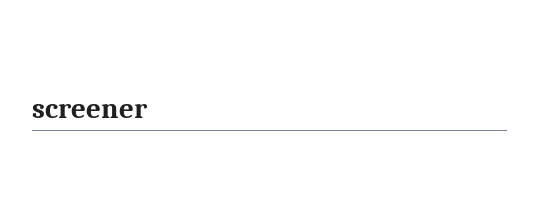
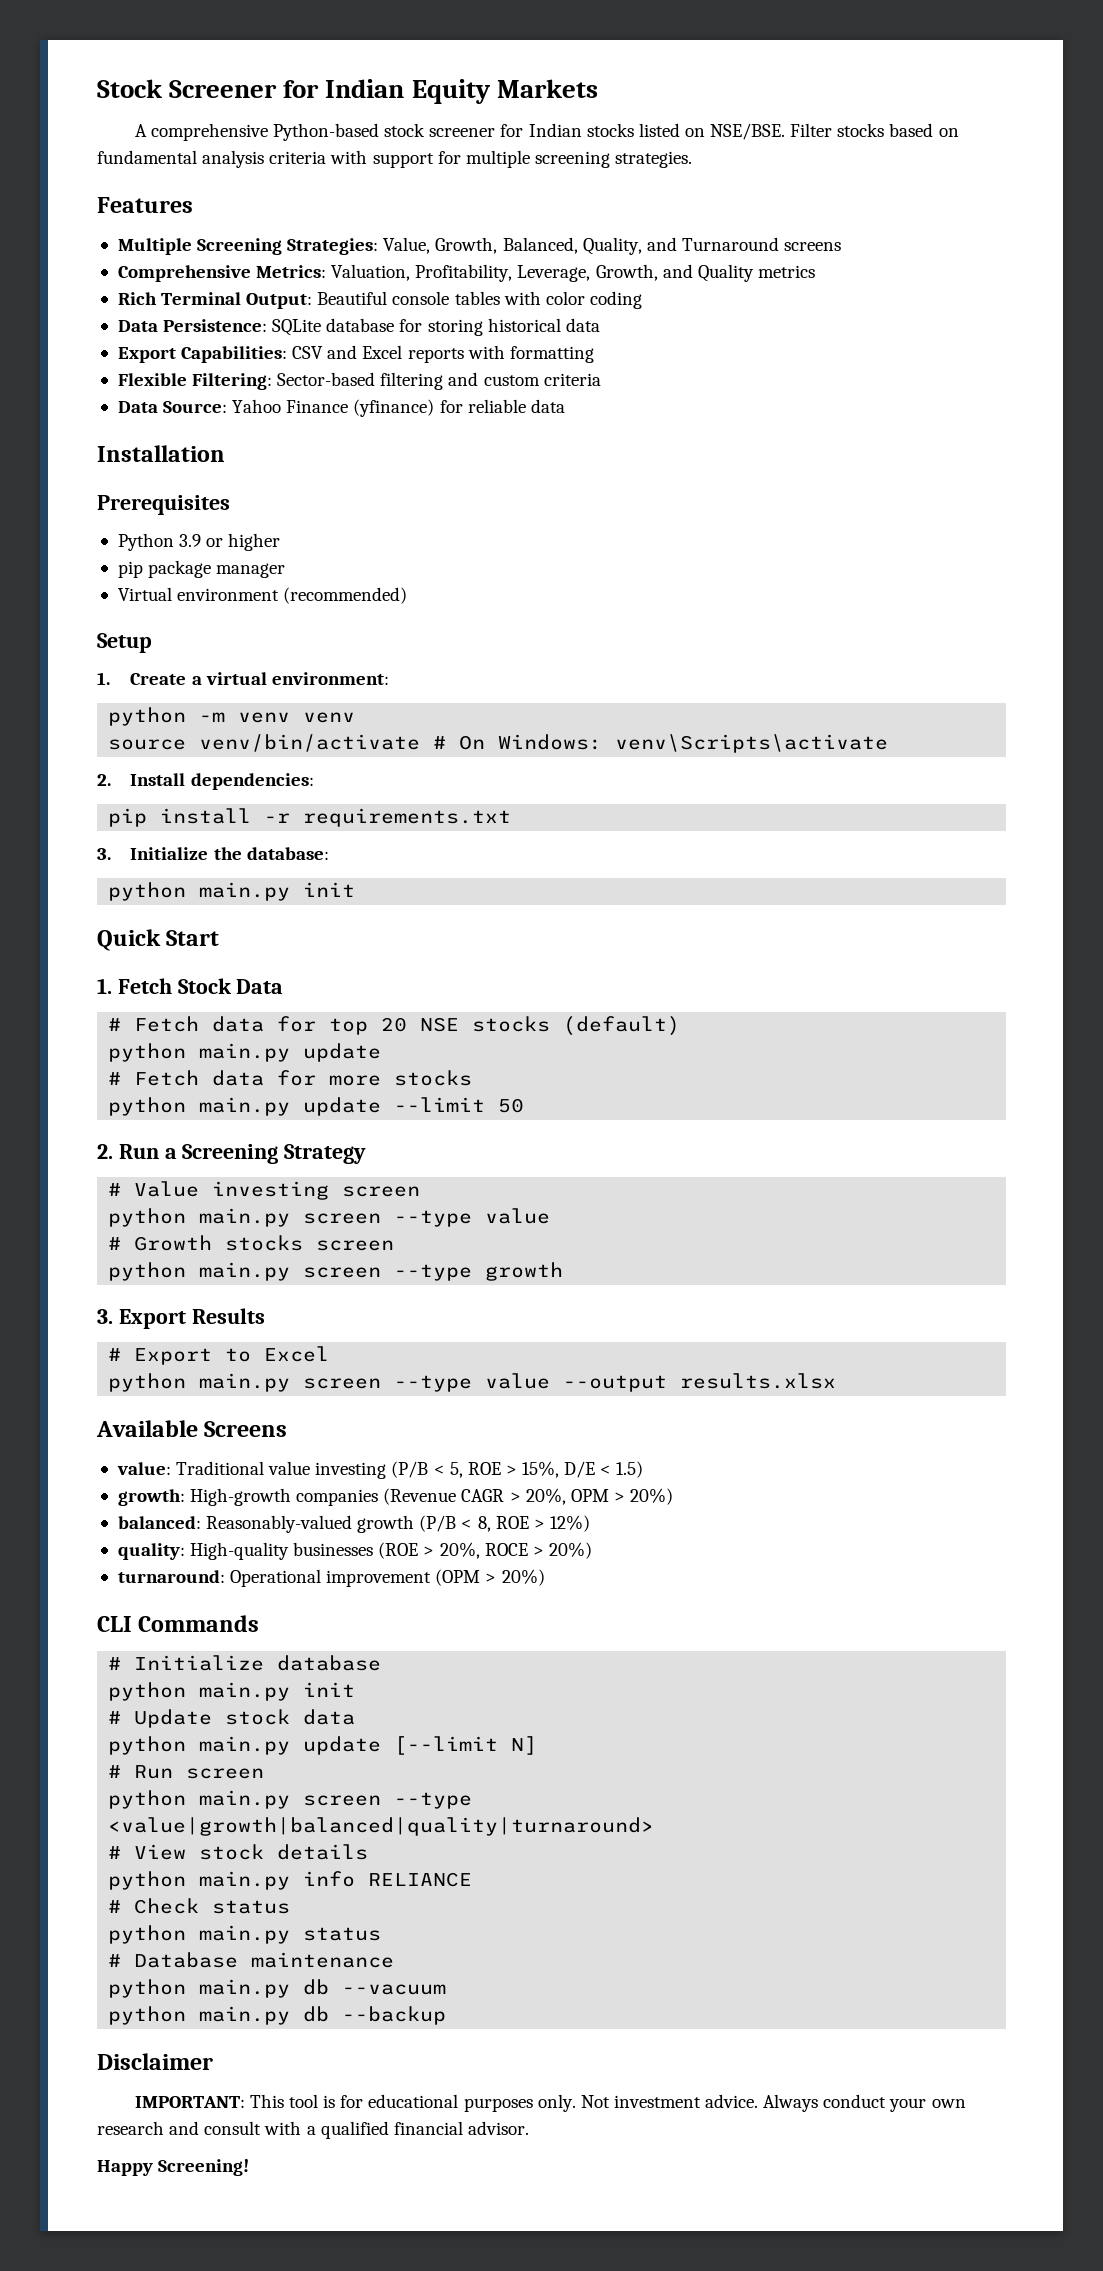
[32,103,148,118] screener -> [97,79,598,104] [134,123,959,141] [97,150,693,168] [97,197,193,213] [117,237,842,255] [117,264,815,282] [117,291,642,309] [117,318,600,336] [117,345,594,363] [117,372,601,390] [117,399,565,417] [97,445,225,462] [97,495,230,515] [117,533,281,551] [117,560,286,578] [117,587,408,604] [97,633,152,653] [97,672,389,685] [108,707,356,726] [108,734,889,753] [97,773,314,790] [108,808,512,827] [97,847,329,860] [108,882,356,901] [97,929,220,951] [97,978,284,994] [108,1016,681,1036] [108,1043,382,1062] [108,1070,473,1086] [108,1097,525,1116] [97,1144,367,1164] [108,1181,421,1200] [108,1208,551,1227] [108,1235,395,1251] [108,1262,564,1281] [97,1308,265,1329] [108,1346,330,1365] [108,1373,837,1392] [96,1420,288,1437] [116,1461,644,1479] [117,1488,674,1506] [117,1515,590,1533] [117,1542,592,1560] [117,1569,545,1587] [97,1615,260,1632] [108,1655,382,1671] [108,1682,356,1701] [108,1709,356,1728] [108,1736,538,1755] [108,1765,265,1779] [108,1790,473,1809] [108,1817,655,1836] [108,1844,369,1860] [108,1871,473,1890] [108,1898,291,1914] [108,1925,382,1944] [108,1952,395,1968] [108,1979,447,1998] [108,2006,447,2025] [97,2053,213,2070] [134,2094,966,2112] [97,2121,529,2139] [97,2159,250,2176] Stock Screener for Indian Equity Markets // A comprehensive Python-based stock screener for Indian stocks listed on NSE/BSE. Filter stocks based on fundamental analysis criteria with support for multiple screening strategies. // Features // Multiple Screening Strategies: Value, Growth, Balanced, Quality, and Turnaround screens // Comprehensive Metrics: Valuation, Profitability, Leverage, Growth, and Quality metrics // Rich Terminal Output: Beautiful console tables with color coding // Data Persistence: SQLite database for storing historical data // Export Capabilities: CSV and Excel reports with formatting // Flexible Filtering: Sector-based filtering and custom criteria // Data Source: Yahoo Finance (yfinance) for reliable data // Installation // Prerequisites // Python 3.9 or higher // pip package manager // Virtual environment (recommended) // Setup // 1. Create a virtual environment: // python -m venv venv // source venv/bin/activate # On Windows: venv\Scripts\activate // 2. Install dependencies: // pip install -r requirements.txt // 3. Initialize the database: // python main.py init // Quick Start // 1. Fetch Stock Data // # Fetch data for top 20 NSE stocks (default) // python main.py update // # Fetch data for more stocks // python main.py update --limit 50 // 2. Run a Screening Strategy // # Value investing screen // python main.py screen --type value // # Growth stocks screen // python main.py screen --type growth // 3. Export Results // # Export to Excel // python main.py screen --type value --output results.xlsx // Available Screens // value: Traditional value investing (P/B < 5, ROE > 15%, D/E < 1.5) // growth: High-growth companies (Revenue CAGR > 20%, OPM > 20%) // balanced: Reasonably-valued growth (P/B < 8, ROE > 12%) // quality: High-quality businesses (ROE > 20%, ROCE > 20%) // turnaround: Operational improvement (OPM > 20%) // CLI Commands // # Initialize database // python main.py init // # Update stock data // python main.py update [--limit N] // # Run screen // python main.py screen --type <value|growth|balanced|quality|turnaround> // # View stock details // python main.py info RELIANCE // # Check status // python main.py status // # Database maintenance // python main.py db --vacuum // python main.py db --backup // Disclaimer // IMPORTANT: This tool is for educational purposes only. Not investment advice. Always conduct your own research and consult with a qualified financial advisor. // Happy Screening!

